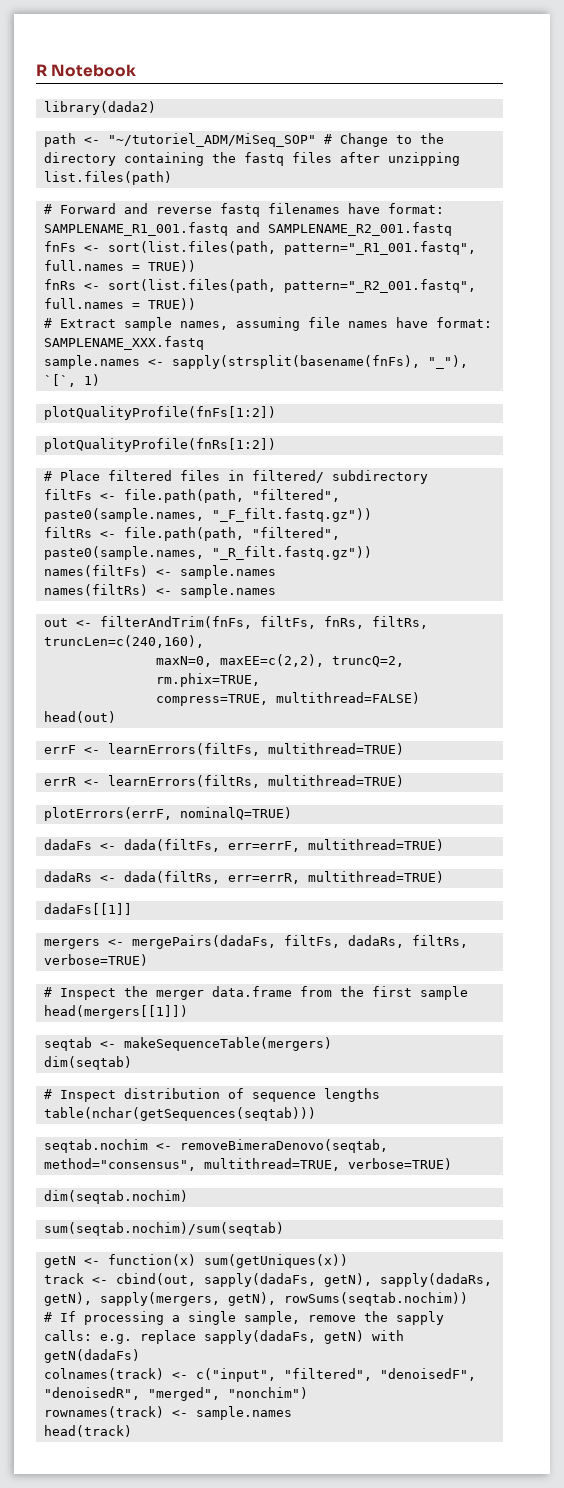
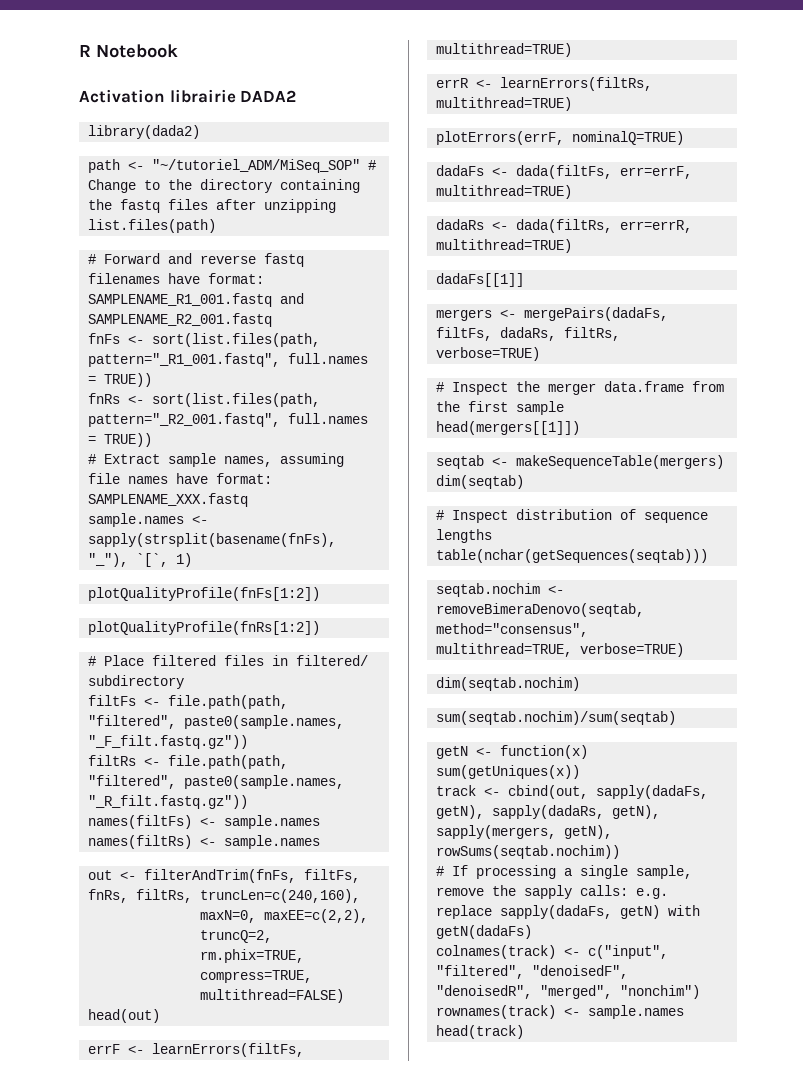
(137, 70) none -> [79,89,297,103] // Activation librairie DADA2

